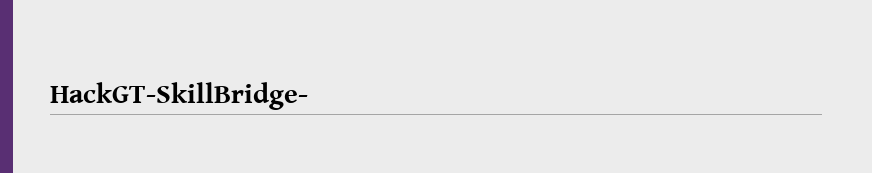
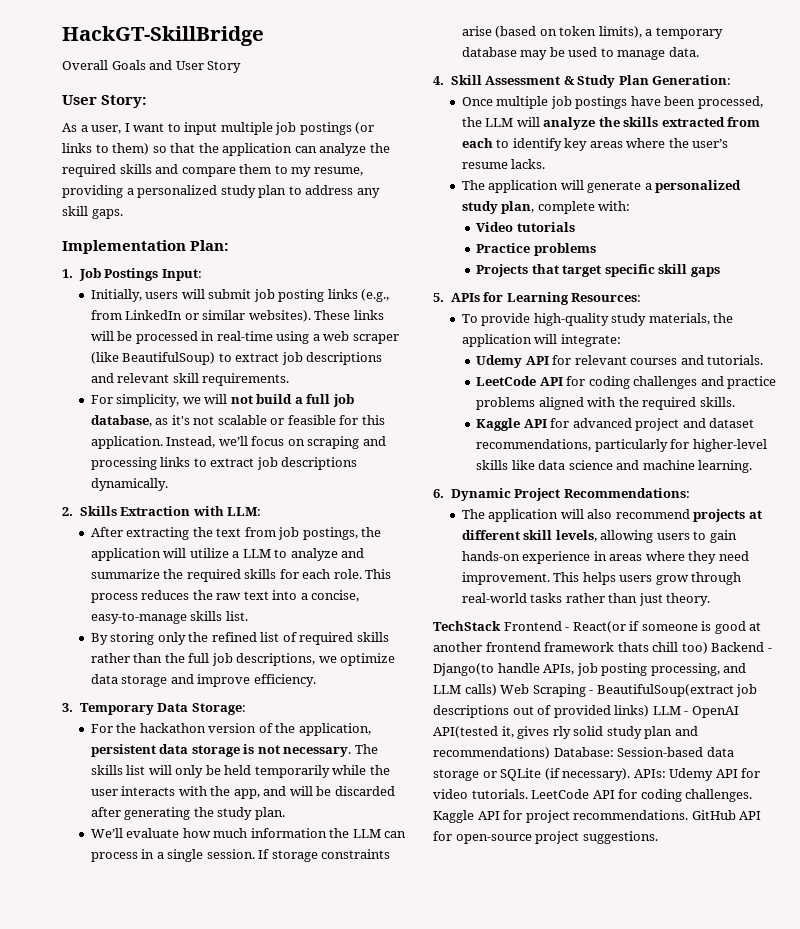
[50,82,308,110] HackGT-SkillBridge- -> [62,26,264,46] [62,60,242,73] [62,95,148,108] [62,122,375,135] [62,143,390,156] [62,164,363,177] [62,185,380,198] [62,206,123,219] [62,240,230,254] [62,268,202,281] [90,289,390,302] [90,310,384,322] [90,331,399,344] [90,352,383,365] [90,373,290,386] [90,394,354,407] [90,415,385,427] [90,436,386,449] [90,457,358,470] [90,478,168,491] [62,506,262,516] [90,527,382,540] [90,548,365,561] [90,569,392,582] [90,590,360,603] [90,611,248,624] [90,632,389,645] [90,653,396,666] [90,674,316,687] [62,703,246,715] [90,723,371,736] [90,744,378,757] [90,765,390,778] [90,786,395,799] [90,807,285,820] [90,828,407,838] [90,849,391,862] [461,26,723,39] [461,47,699,60] [433,75,732,88] [461,96,763,109] [461,117,761,130] [461,138,729,151] [461,159,546,169] [461,180,742,193] [461,201,631,214] [476,222,575,232] [476,243,596,256] [476,264,720,277] [433,292,642,305] [461,313,734,326] [461,334,621,347] [476,355,764,368] [476,376,777,389] [476,397,735,410] [476,418,755,431] [476,439,767,452] [476,460,753,473] [433,488,690,501] [461,509,762,522] [461,530,737,543] [461,551,749,564] [461,572,742,585] [461,593,711,606] [433,621,762,634] [433,642,772,654] [433,663,747,676] [433,684,758,697] [433,705,739,718] [433,726,698,739] [433,747,734,759] [433,768,761,781] [433,789,753,802] [433,810,762,823] [433,831,658,844] HackGT-SkillBridge // Overall Goals and User Story // User Story: // As a user, I want to input multiple job postings (or links to them) so that the application can analyze the required skills and compare them to my resume, providing a personalized study plan to address any skill gaps. // Implementation Plan: // 1. Job Postings Input: // Initially, users will submit job posting links (e.g., from LinkedIn or similar websites). These links will be processed in real-time using a web scraper (like BeautifulSoup) to extract job descriptions and relevant skill requirements. // For simplicity, we will not build a full job database, as it's not scalable or feasible for this application. Instead, we’ll focus on scraping and processing links to extract job descriptions dynamically. // 2. Skills Extraction with LLM: // After extracting the text from job postings, the application will utilize a LLM to analyze and summarize the required skills for each role. This process reduces the raw text into a concise, easy-to-manage skills list. // By storing only the refined list of required skills rather than the full job descriptions, we optimize data storage and improve efficiency. // 3. Temporary Data Storage: // For the hackathon version of the application, persistent data storage is not necessary. The skills list will only be held temporarily while the user interacts with the app, and will be discarded after generating the study plan. // We’ll evaluate how much information the LLM can process in a single session. If storage constraints arise (based on token limits), a temporary database may be used to manage data. // 4. Skill Assessment & Study Plan Generation: // Once multiple job postings have been processed, the LLM will analyze the skills extracted from each to identify key areas where the user’s resume lacks. // The application will generate a personalized study plan, complete with: // Video tutorials // Practice problems // Projects that target specific skill gaps // 5. APIs for Learning Resources: // To provide high-quality study materials, the application will integrate: // Udemy API for relevant courses and tutorials. // LeetCode API for coding challenges and practice problems aligned with the required skills. // Kaggle API for advanced project and dataset recommendations, particularly for higher-level skills like data science and machine learning. // 6. Dynamic Project Recommendations: // The application will also recommend projects at different skill levels, allowing users to gain hands-on experience in areas where they need improvement. This helps users grow through real-world tasks rather than just theory. // TechStack Frontend - React(or if someone is good at another frontend framework thats chill too) Backend - Django(to handle APIs, job posting processing, and LLM calls) Web Scraping - BeautifulSoup(extract job descriptions out of provided links) LLM - OpenAI API(tested it, gives rly solid study plan and recommendations) Database: Session-based data storage or SQLite (if necessary). APIs: Udemy API for video tutorials. LeetCode API for coding challenges. Kaggle API for project recommendations. GitHub API for open-source project suggestions.

